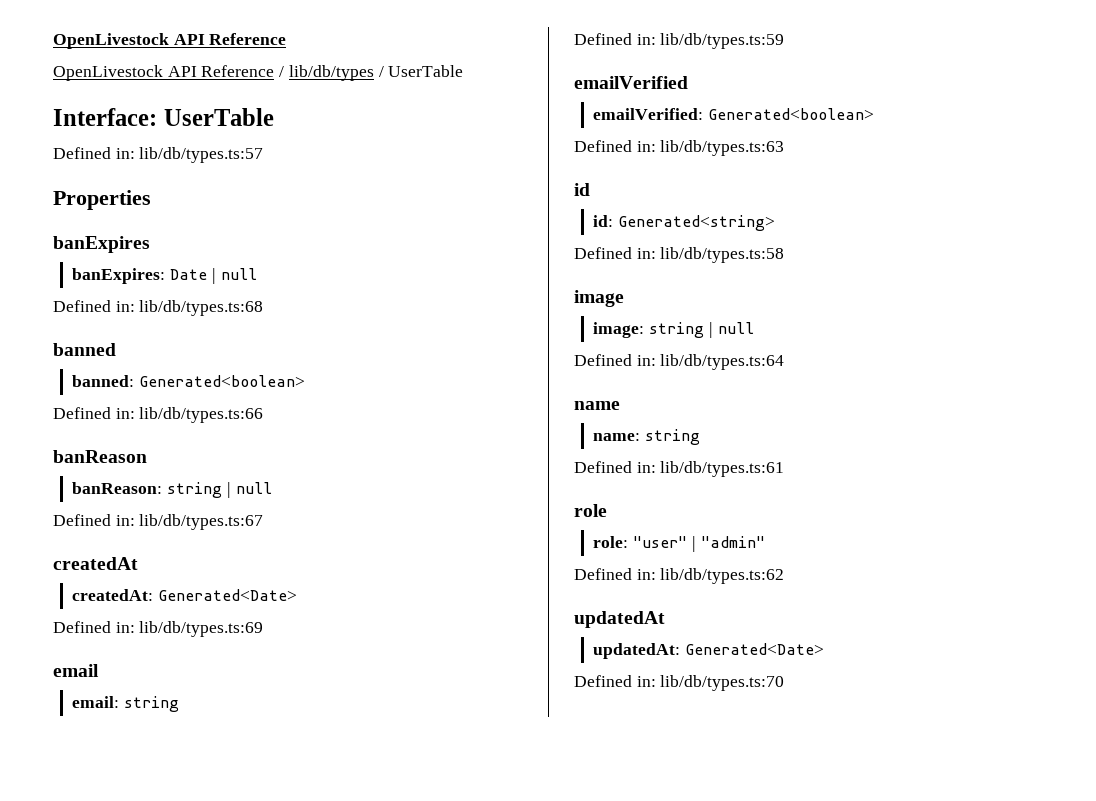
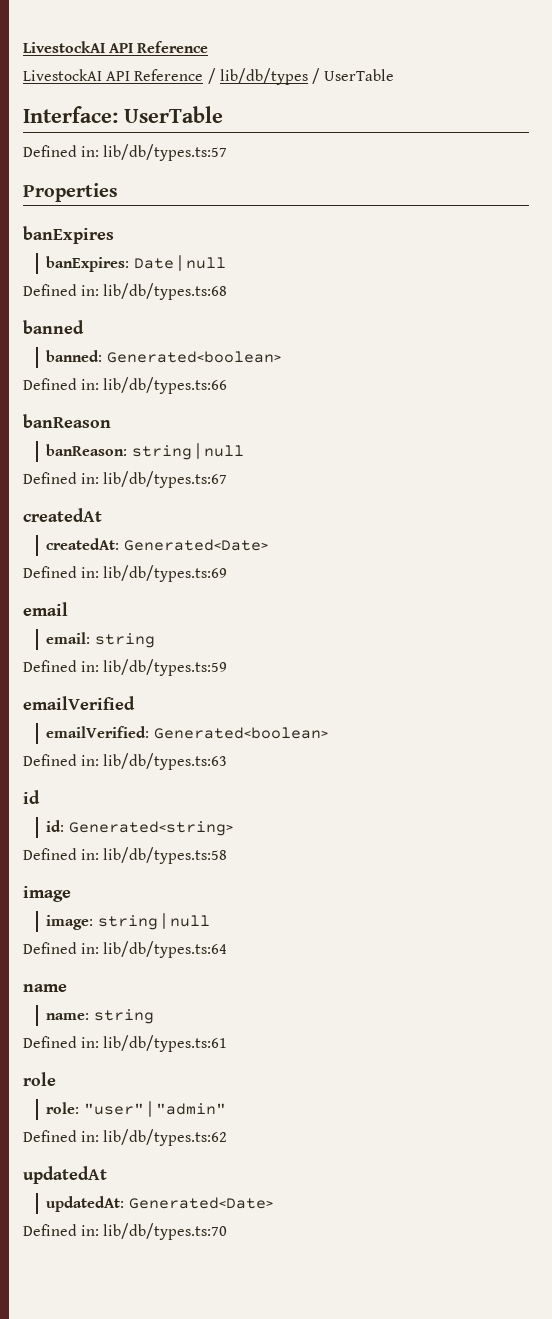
[53,33,169,49] OpenLivestock -> [23,41,105,53] LivestockAI
[53,65,163,81] OpenLivestock -> [23,69,102,81] LivestockAI

